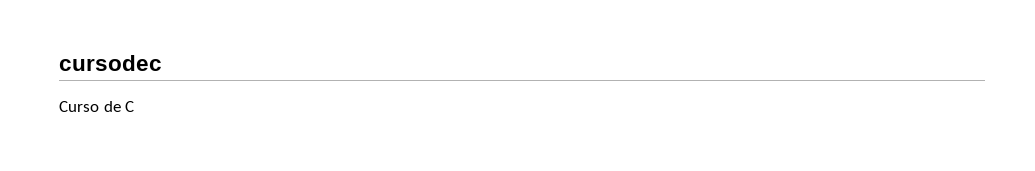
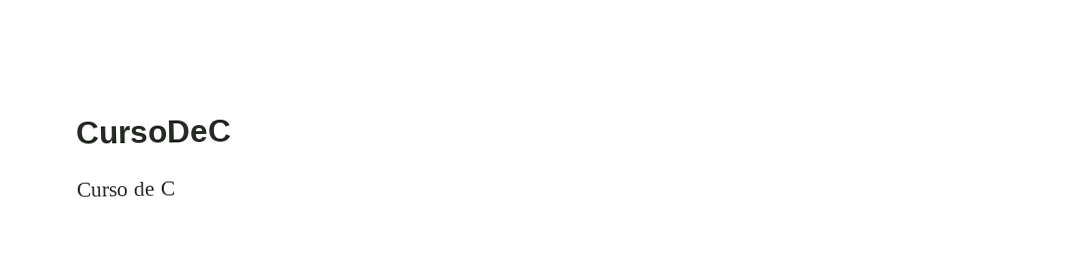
[59,55,162,71] cursodec -> [75,119,232,144] CursoDeC

